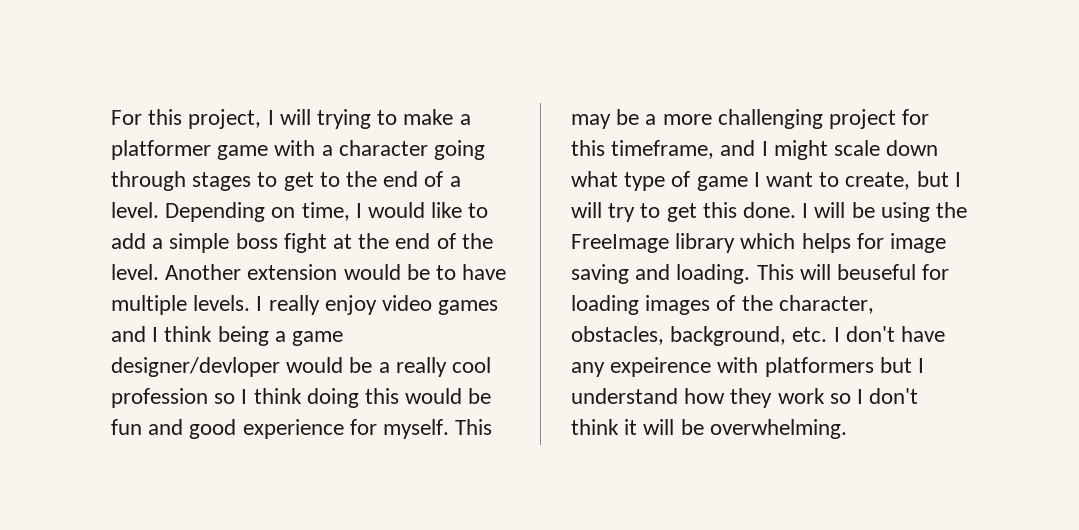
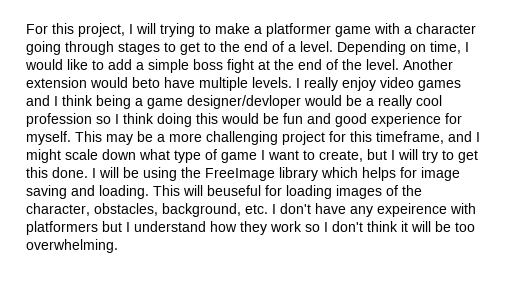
[406,264,457,280] be to -> [132,77,160,88] beto
(704, 427) none -> [455,222,475,232] too

